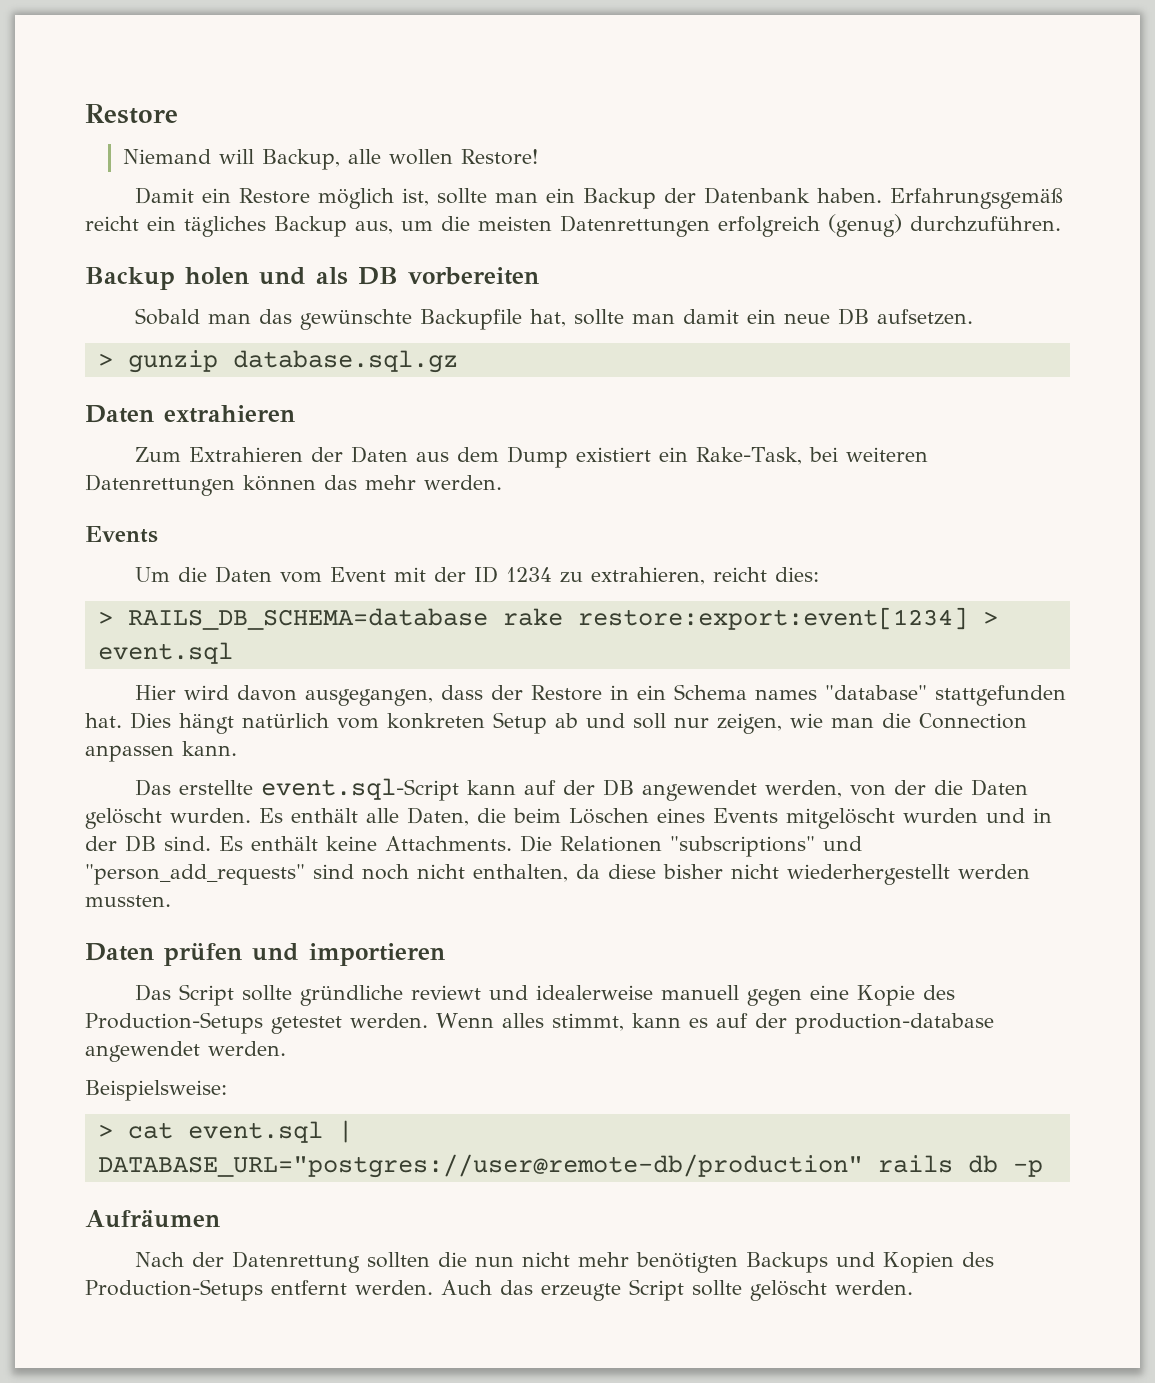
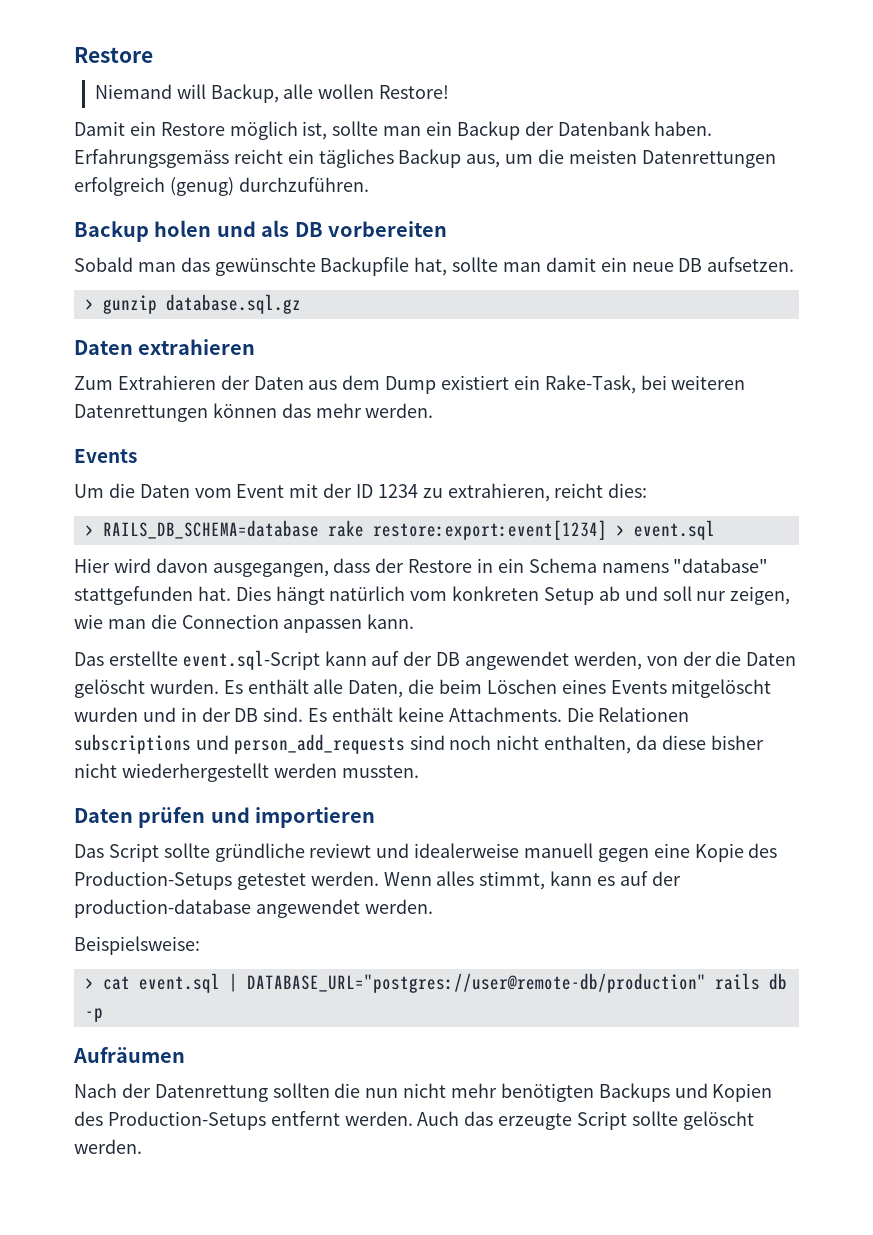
[890,188,1064,209] Erfahrungsgemäß -> [74,149,229,168] Erfahrungsgemäss
[755,689,818,700] names -> [601,563,669,573] namens
[670,836,862,857] [85,864,305,885] "subscriptions" und "person_add_requests" -> [74,734,405,754] subscriptions und person_add_requests

